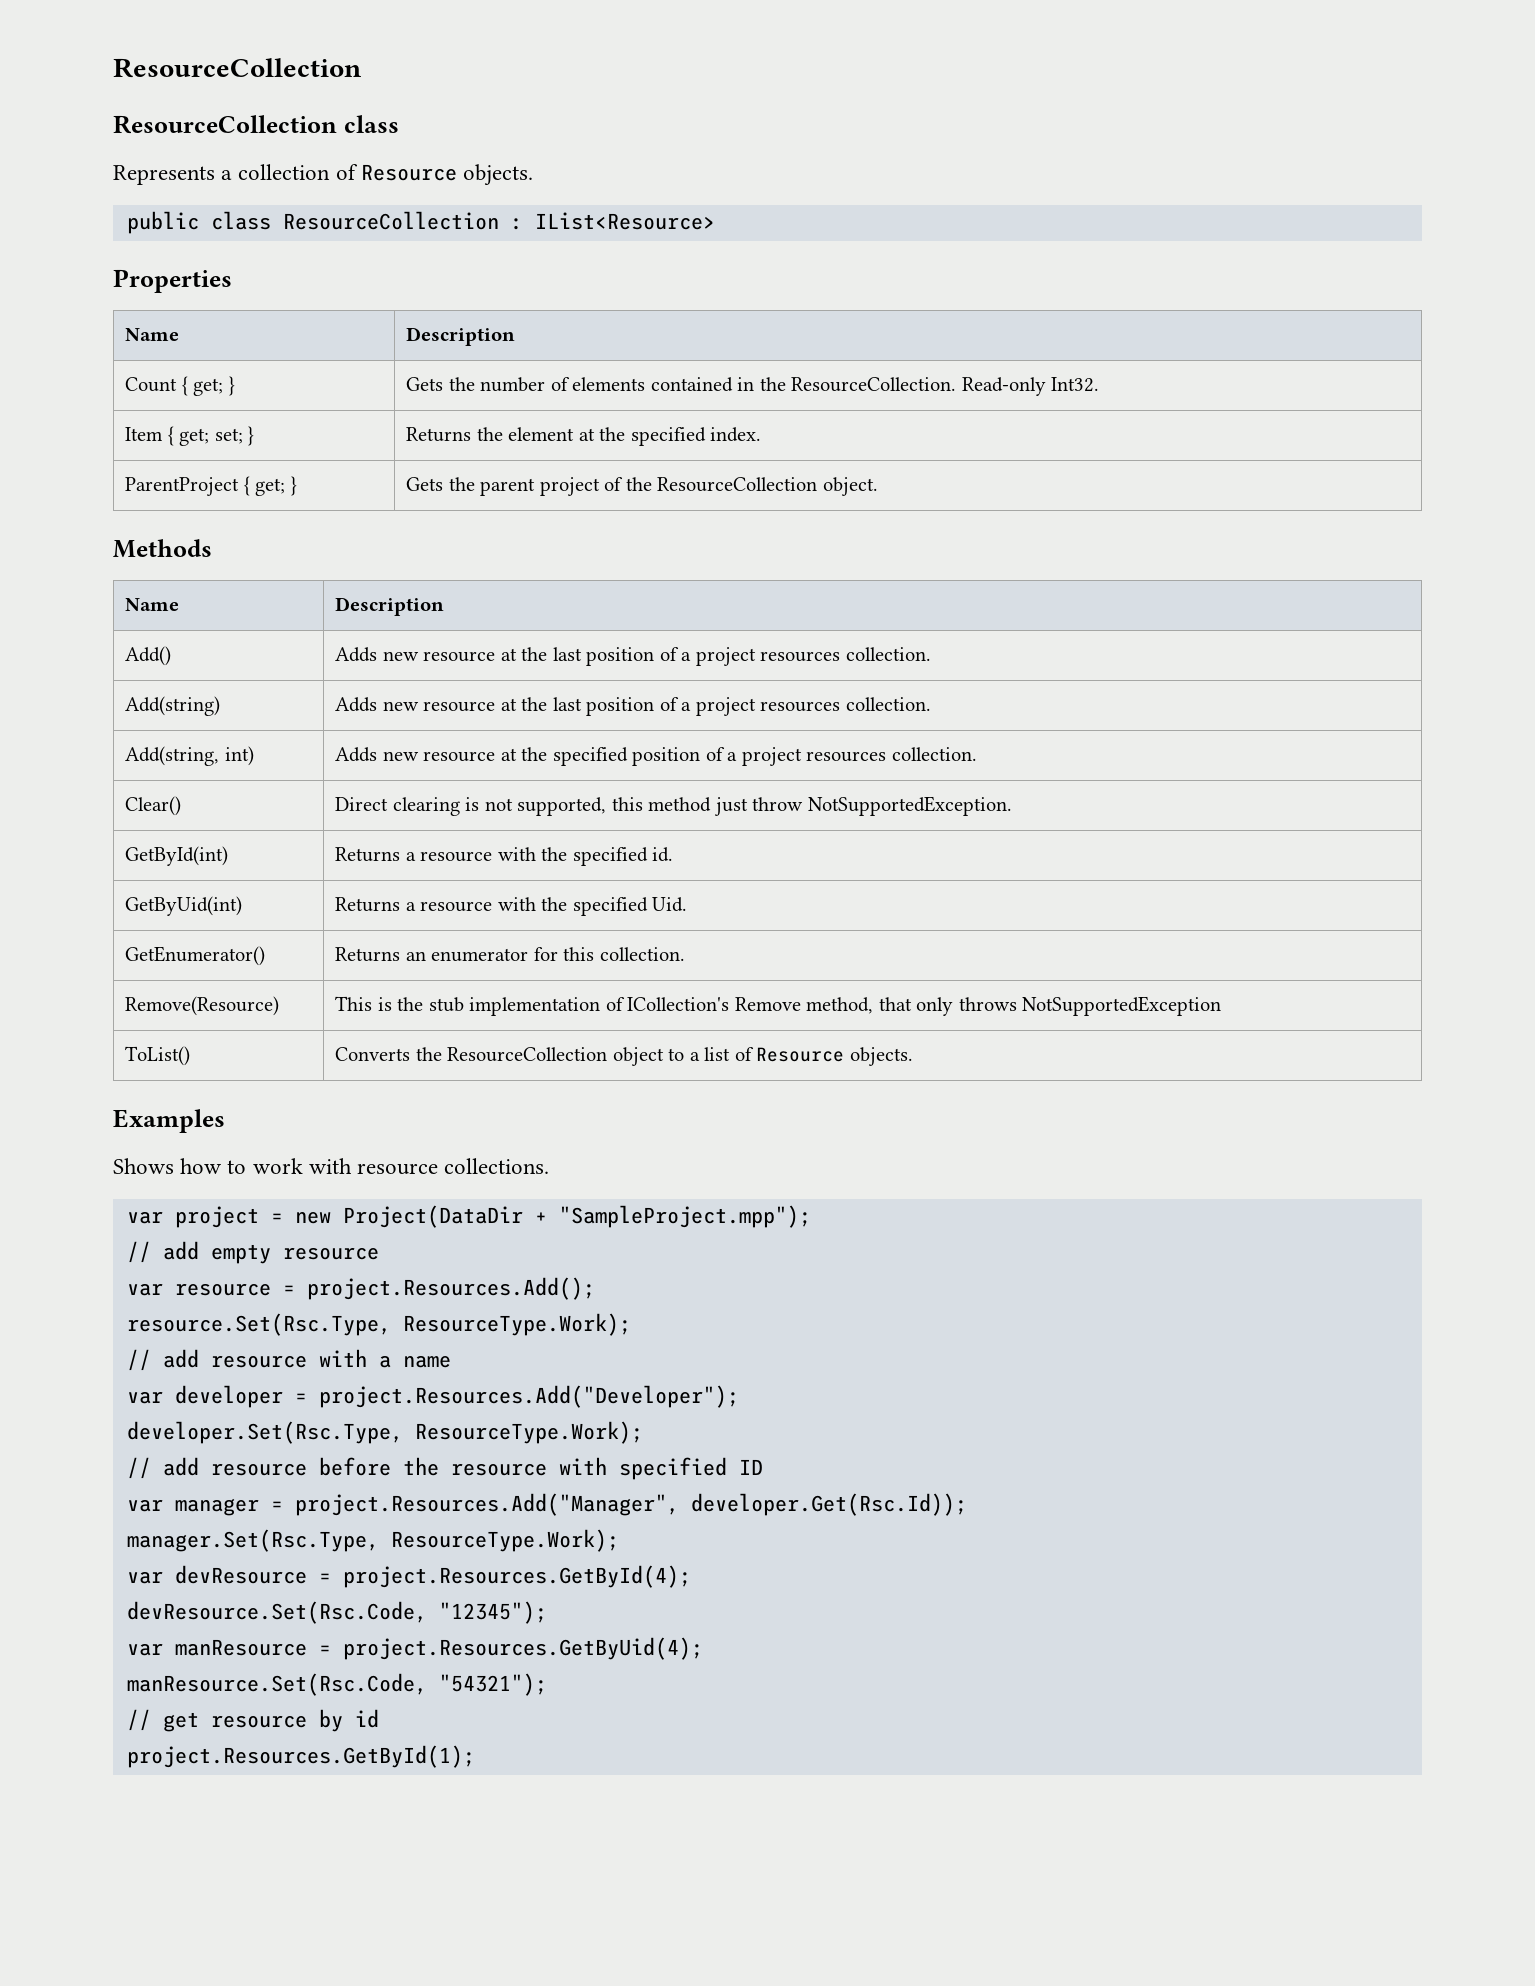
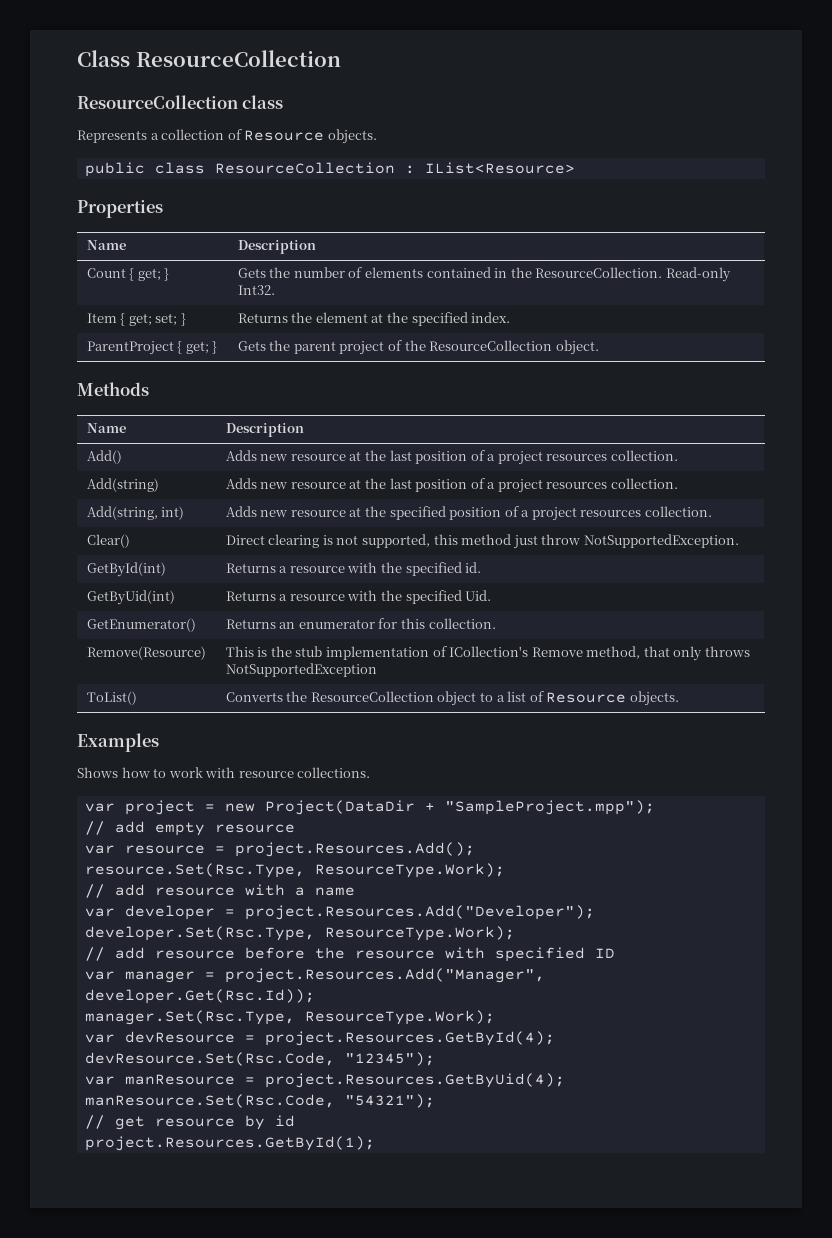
(113, 68) none -> [77,50,130,67] Class

